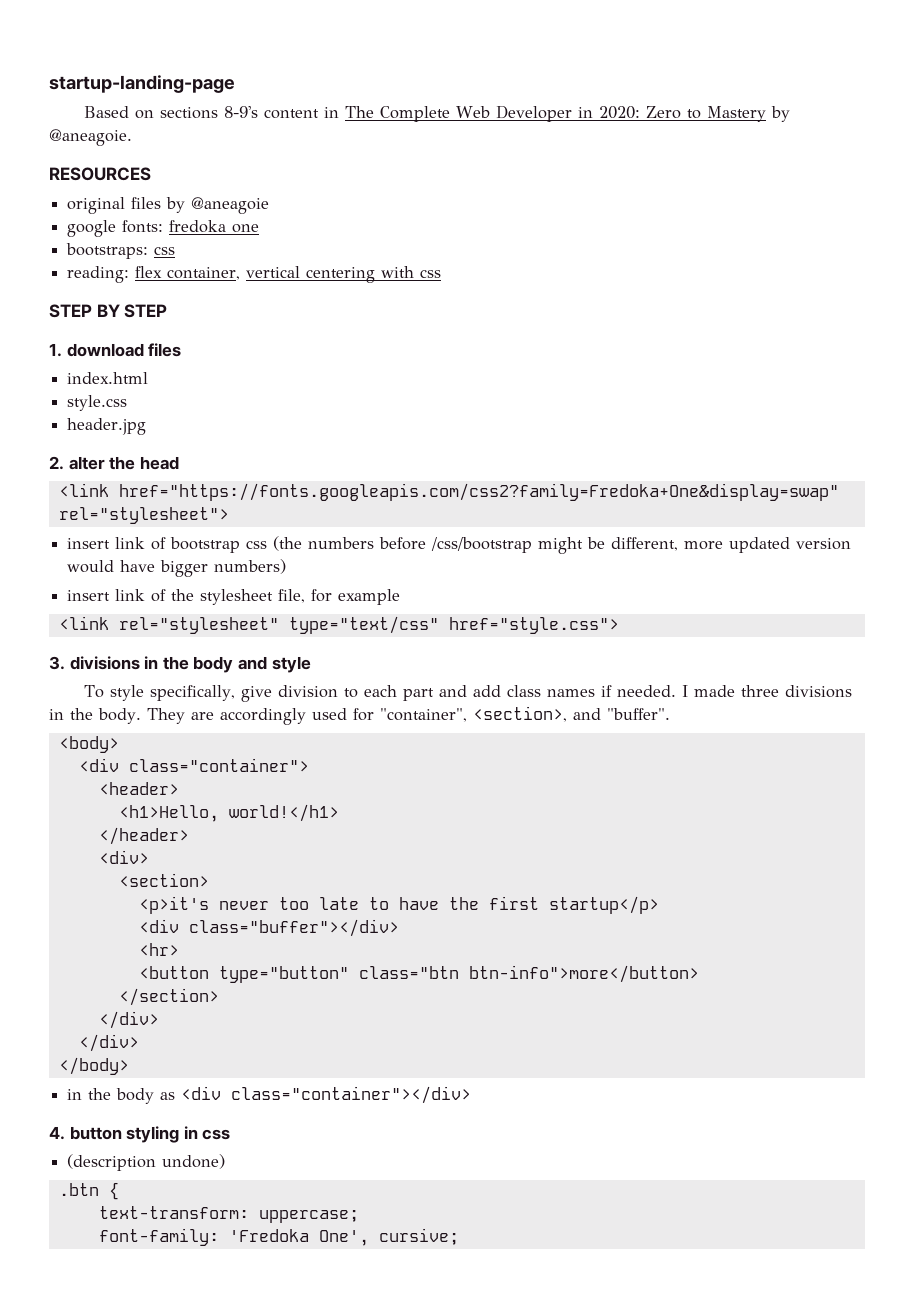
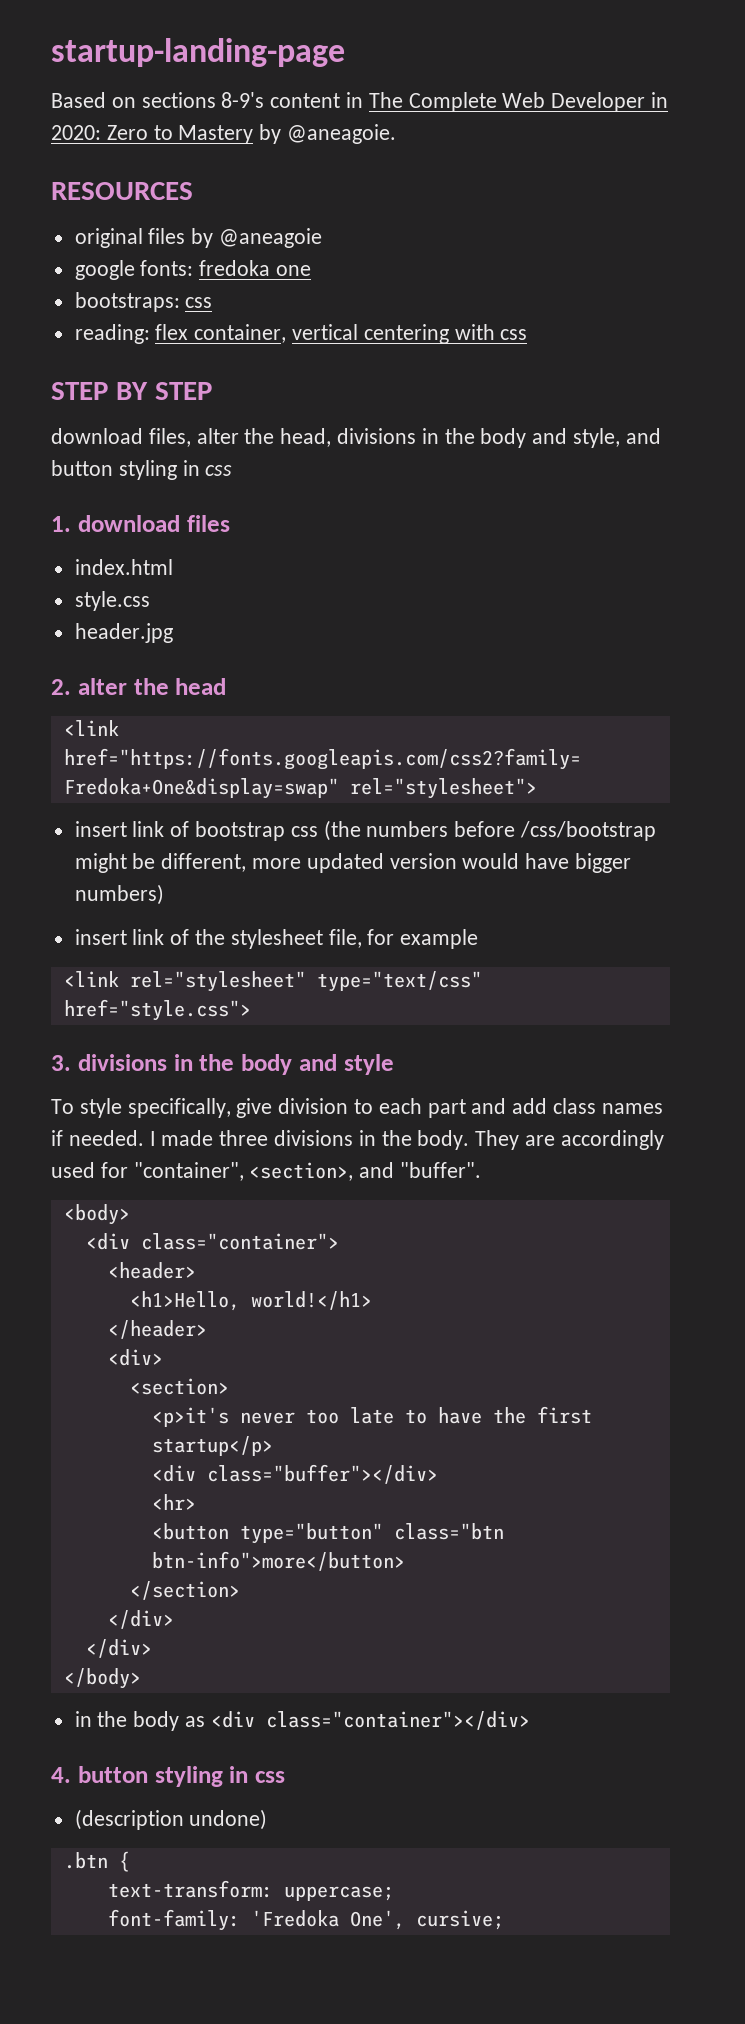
(168, 311) none -> [51,428,661,448] [51,460,233,480] // download files, alter the head, divisions in the body and style, and button styling in css

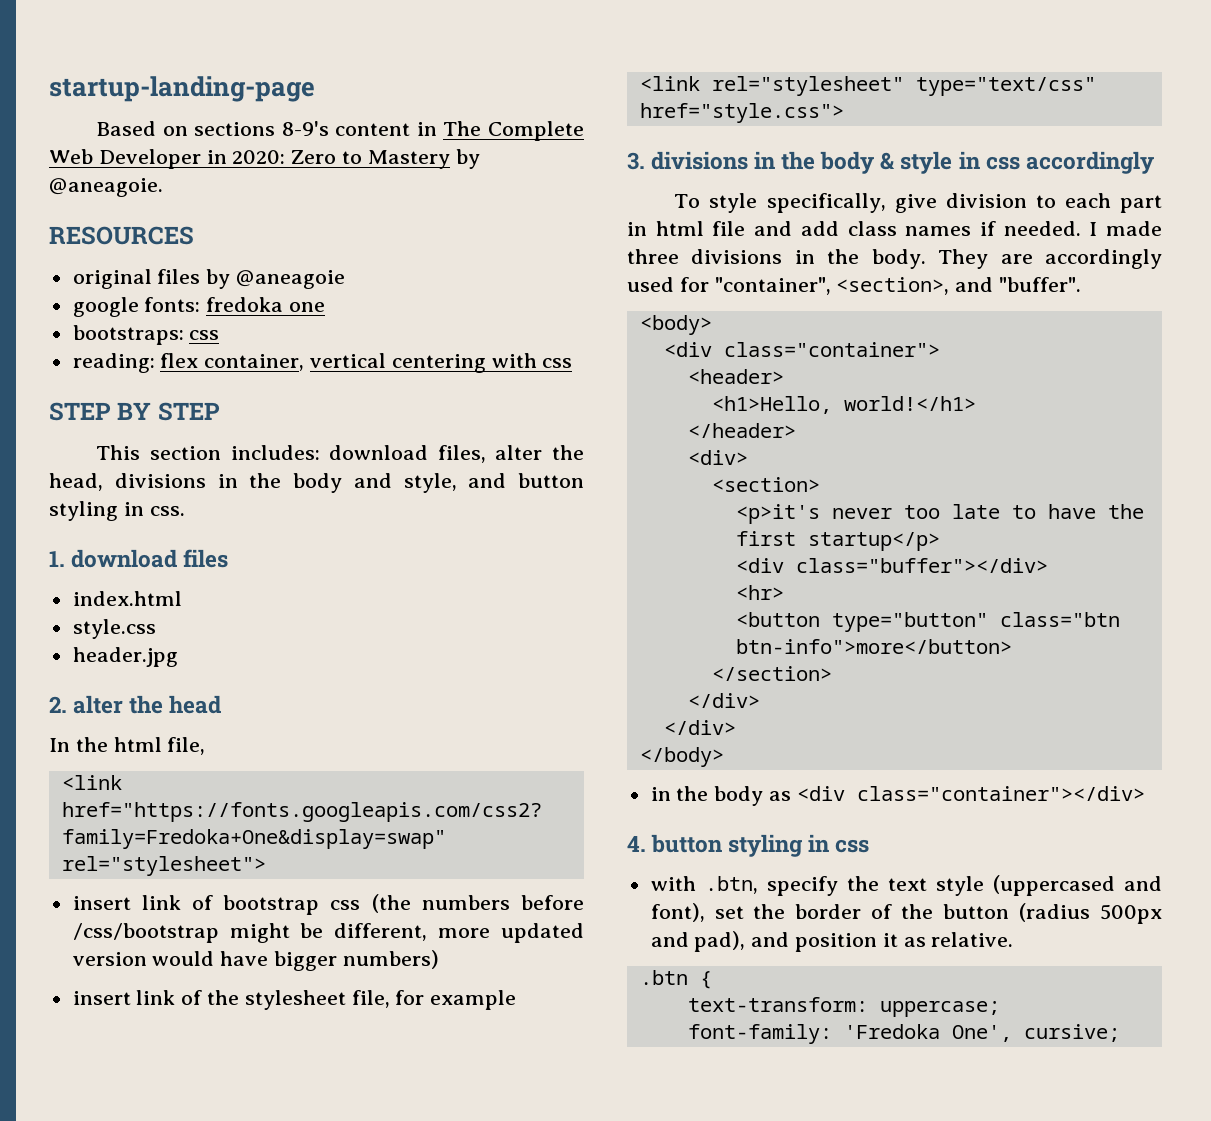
(212, 391) none -> [96,445,320,460] This section includes:
[205,465,233,476] css -> [149,506,185,516] css.
(227, 686) none -> [49,737,206,755] // In the html file,
[298,1054,394,1075] and style -> [880,151,1154,174] & style in css accordingly
(466, 1108) none -> [627,221,746,236] in html file
[74,1809,268,1830] (description undone) -> [650,875,1162,896] [650,903,1162,924] [650,931,1014,952] with .btn, specify the text style (uppercased and font), set the border of the button (radius 500px and pad), and position it as relative.

